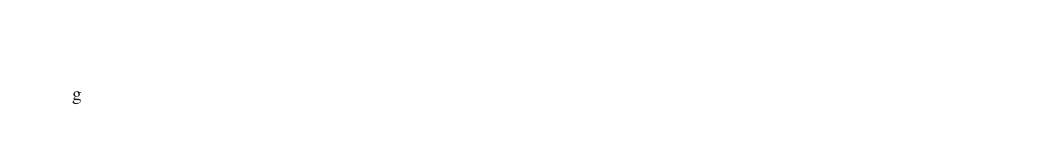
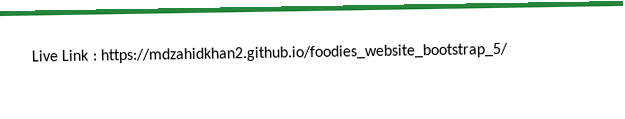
[72,91,82,105] g -> [31,42,508,64] Live Link : https://mdzahidkhan2.github.io/foodies_website_bootstrap_5/

